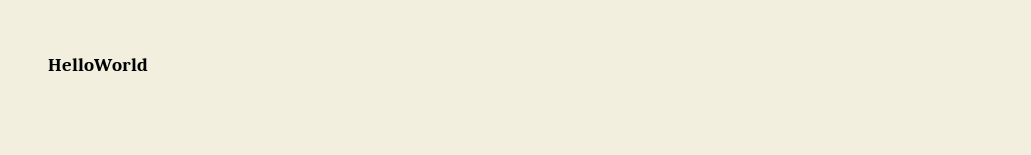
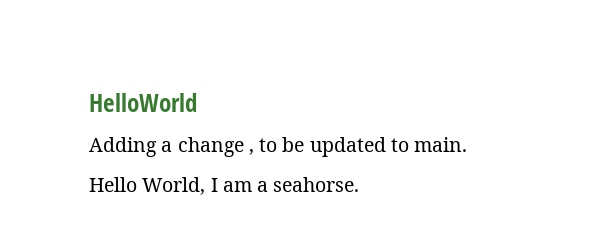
(148, 64) none -> [89,137,468,157] [89,177,360,195] // Adding a change , to be updated to main. // Hello World, I am a seahorse.

